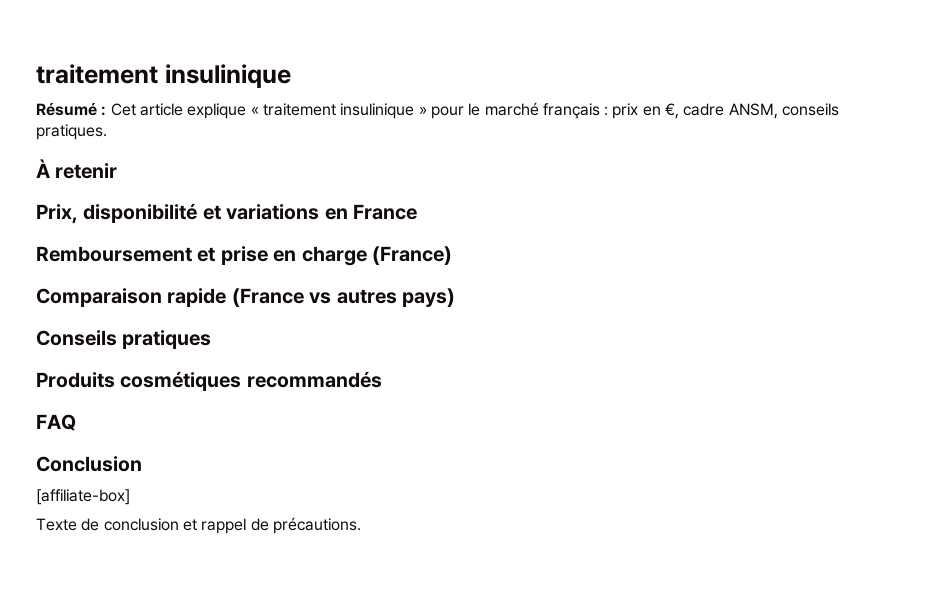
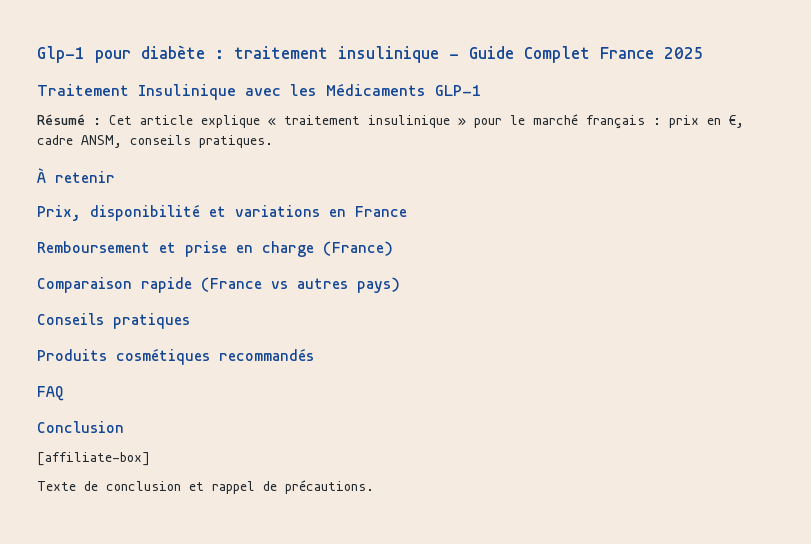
[36,64,291,88] traitement insulinique -> [37,45,704,63] [37,83,481,100] Glp-1 pour diabète : traitement insulinique - Guide Complet France 2025 // Traitement Insulinique avec les Médicaments GLP-1

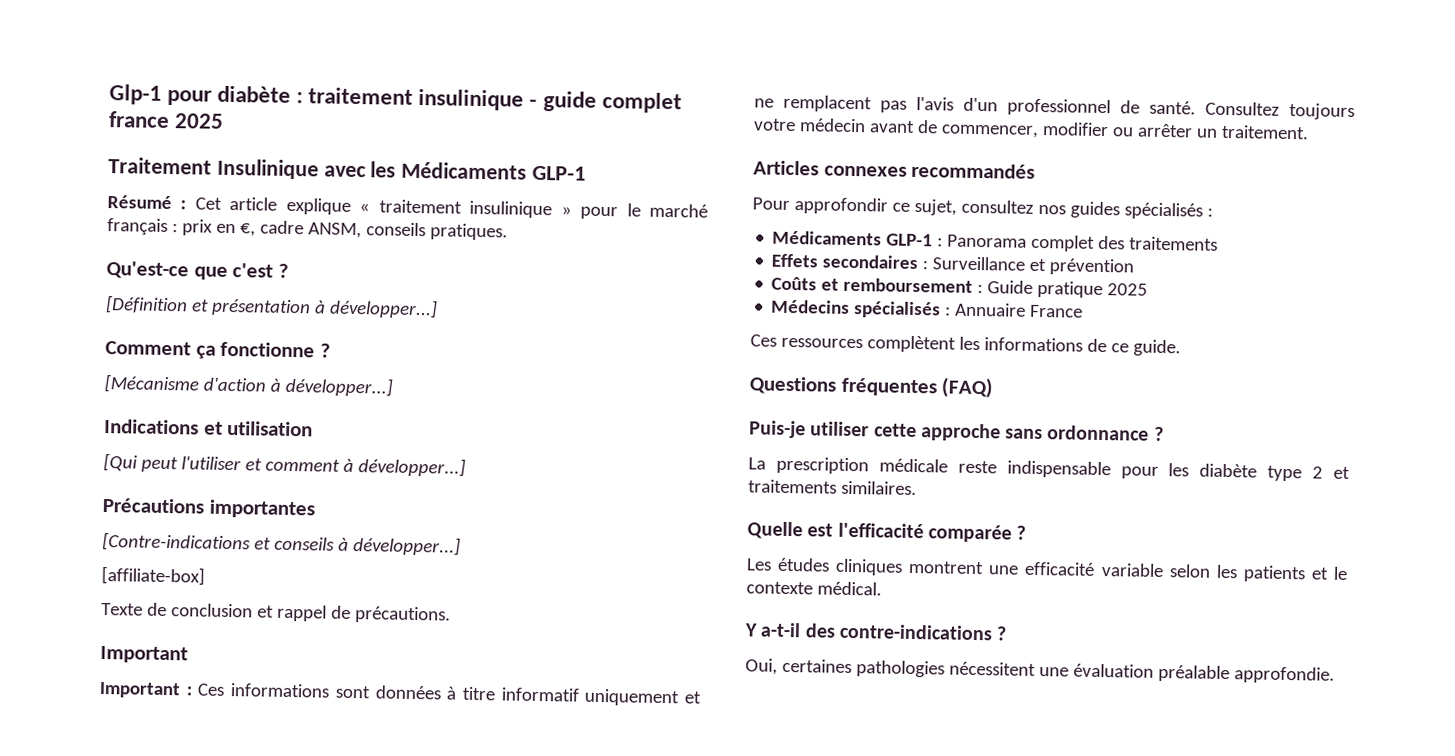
[469,46,654,63] Guide Complet France -> [542,90,682,114] [108,111,170,128] guide complet france
[37,168,115,183] [37,204,407,221] [37,241,393,257] [37,277,400,293] [37,313,190,329] [37,348,314,365] [37,386,64,401] [37,421,124,433] À retenir // Prix, disponibilité et variations en France // Remboursement et prise en charge (France) // Comparaison rapide (France vs autres pays) // Conseils pratiques // Produits cosmétiques recommandés // FAQ // Conclusion -> [106,261,289,280] [105,295,438,319] [105,341,331,359] [104,374,393,397] [104,418,314,437] [103,452,466,477] [102,497,315,519] [102,531,461,556] Qu'est-ce que c'est ? // [Définition et présentation à développer...] // Comment ça fonctionne ? // [Mécanisme d'action à développer...] // Indications et utilisation // [Qui peut l'utiliser et comment à développer...] // Précautions importantes // [Contre-indications et conseils à développer...]
(374, 487) none -> [100,645,188,664] [99,681,701,707] [754,94,1355,121] [753,118,1309,140] [753,160,1036,179] [752,197,1213,220] [772,230,1219,252] [771,253,1135,276] [771,276,1149,299] [771,299,1084,319] [750,334,1181,357] [749,376,995,399] [749,420,1164,442] [748,456,1350,482] [748,479,917,496] [747,521,1027,543] [746,557,1348,583] [746,581,882,596] [744,622,1008,641] [745,658,1335,684] // Important // Important : Ces informations sont données à titre informatif uniquement et ne remplacent pas l'avis d'un professionnel de santé. Consultez toujours votre médecin avant de commencer, modifier ou arrêter un traitement. // Articles connexes recommandés // Pour approfondir ce sujet, consultez nos guides spécialisés : // Médicaments GLP-1 : Panorama complet des traitements // Effets secondaires : Surveillance et prévention // Coûts et remboursement : Guide pratique 2025 // Médecins spécialisés : Annuaire France // Ces ressources complètent les informations de ce guide. // Questions fréquentes (FAQ) // Puis-je utiliser cette approche sans ordonnance ? // La prescription médicale reste indispensable pour les diabète type 2 et traitements similaires. // Quelle est l'efficacité comparée ? // Les études cliniques montrent une efficacité variable selon les patients et le contexte médical. // Y a-t-il des contre-indications ? // Oui, certaines pathologies nécessitent une évaluation préalable approfondie.

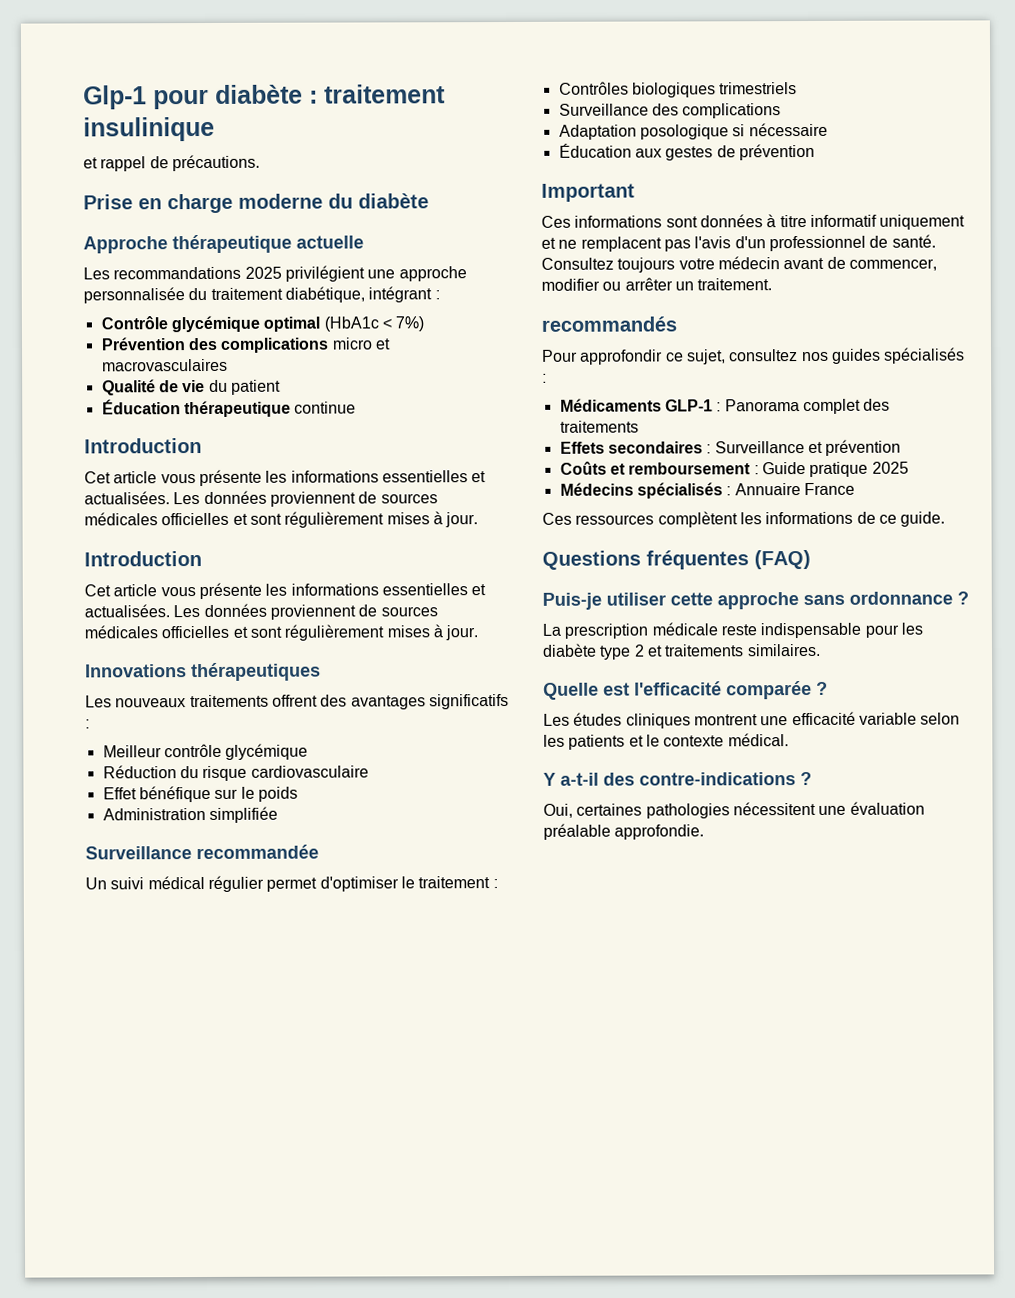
[529,90,682,114] [108,111,225,129] [108,157,587,181] [107,195,708,220] [107,218,508,241] [106,261,289,280] [105,295,438,319] [105,341,331,359] [104,374,393,397] [104,418,314,437] [103,452,466,477] [102,497,315,519] [102,531,461,556] [101,565,205,586] [101,602,451,624] - guide complet france 2025 // Traitement Insulinique avec les Médicaments GLP-1 // Résumé : Cet article explique « traitement insulinique » pour le marché français : prix en €, cadre ANSM, conseils pratiques. // Qu'est-ce que c'est ? // [Définition et présentation à développer...] // Comment ça fonctionne ? // [Mécanisme d'action à développer...] // Indications et utilisation // [Qui peut l'utiliser et comment à développer...] // Précautions importantes // [Contre-indications et conseils à développer...] // [affiliate-box] // Texte de conclusion et rappel de précautions. -> [83,154,260,172] [83,193,429,214] [83,234,364,254] [83,265,467,282] [83,286,440,304] [100,315,425,333] [100,337,391,353] [101,358,228,372] [101,379,281,396] [101,399,357,418] [84,438,202,454] [84,469,487,487] [84,490,438,507] [84,511,479,528] [84,551,202,567] [84,582,487,600] [84,603,438,620] [84,624,479,641] [85,662,321,682] [85,693,509,710] [85,719,90,729] [102,743,309,760] [102,765,369,782] [102,785,298,803] [102,806,278,823] [85,844,319,860] [85,875,498,892] [558,81,798,98] [558,103,782,119] [558,122,828,140] [558,143,815,161] // et rappel de précautions. // Prise en charge moderne du diabète // Approche thérapeutique actuelle // Les recommandations 2025 privilégient une approche personnalisée du traitement diabétique, intégrant : // Contrôle glycémique optimal (HbA1c < 7%) // Prévention des complications micro et macrovasculaires // Qualité de vie du patient // Éducation thérapeutique continue // Introduction // Cet article vous présente les informations essentielles et actualisées. Les données proviennent de sources médicales officielles et sont régulièrement mises à jour. // Introduction // Cet article vous présente les informations essentielles et actualisées. Les données proviennent de sources médicales officielles et sont régulièrement mises à jour. // Innovations thérapeutiques // Les nouveaux traitements offrent des avantages significatifs : // Meilleur contrôle glycémique // Réduction du risque cardiovasculaire // Effet bénéfique sur le poids // Administration simplifiée // Surveillance recommandée // Un suivi médical régulier permet d'optimiser le traitement : // Contrôles biologiques trimestriels // Surveillance des complications // Adaptation posologique si nécessaire // Éducation aux gestes de prévention
[99,681,192,699] Important : -> (635, 192) none
[753,160,907,177] Articles connexes -> (773, 284) none

